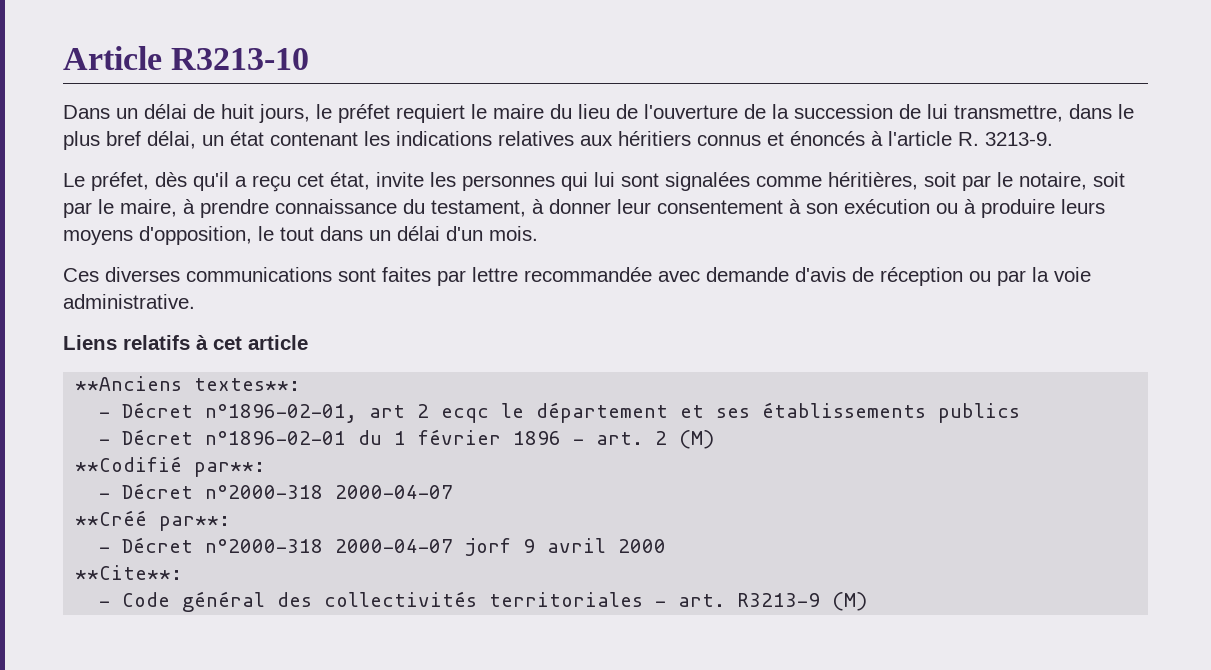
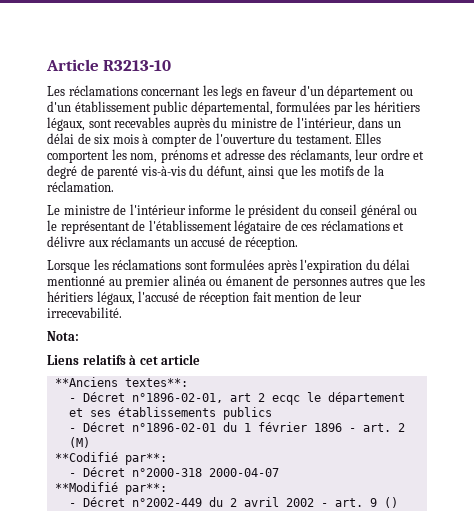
[63,104,1134,123] [63,131,1053,150] [63,172,1125,192] [63,199,1105,218] [63,226,538,245] [63,267,1091,286] [63,294,195,309] Dans un délai de huit jours, le préfet requiert le maire du lieu de l'ouverture de la succession de lui transmettre, dans le plus bref délai, un état contenant les indications relatives aux héritiers connus et énoncés à l'article R. 3213-9. // Le préfet, dès qu'il a reçu cet état, invite les personnes qui lui sont signalées comme héritières, soit par le notaire, soit par le maire, à prendre connaissance du testament, à donner leur consentement à son exécution ou à produire leurs moyens d'opposition, le tout dans un délai d'un mois. // Ces diverses communications sont faites par lettre recommandée avec demande d'avis de réception ou par la voie administrative. -> [47,85,413,99] [47,101,420,115] [47,117,401,131] [47,133,382,147] [47,149,425,163] [47,165,384,179] [47,181,114,192] [47,204,418,218] [47,220,405,234] [47,236,299,250] [47,259,411,273] [47,275,426,289] [47,291,363,305] [47,307,122,318] [47,331,79,341] Les réclamations concernant les legs en faveur d'un département ou d'un établissement public départemental, formulées par les héritiers légaux, sont recevables auprès du ministre de l'intérieur, dans un délai de six mois à compter de l'ouverture du testament. Elles comportent les nom, prénoms et adresse des réclamants, leur ordre et degré de parenté vis-à-vis du défunt, ainsi que les motifs de la réclamation. // Le ministre de l'intérieur informe le président du conseil général ou le représentant de l'établissement légataire de ces réclamations et délivre aux réclamants un accusé de réception. // Lorsque les réclamations sont formulées après l'expiration du délai mentionné au premier alinéa ou émanent de personnes autres que les héritiers légaux, l'accusé de réception fait mention de leur irrecevabilité. // Nota:
[75,510,231,531] [99,537,667,556] [75,565,183,580] [99,591,868,612] **Créé par**: // - Décret n°2000-318 2000-04-07 jorf 9 avril 2000 // **Cite**: // - Code général des collectivités territoriales - art. R3213-9 (M) -> [54,482,167,495] [68,497,398,508] **Modifié par**: // - Décret n°2002-449 du 2 avril 2002 - art. 9 ()

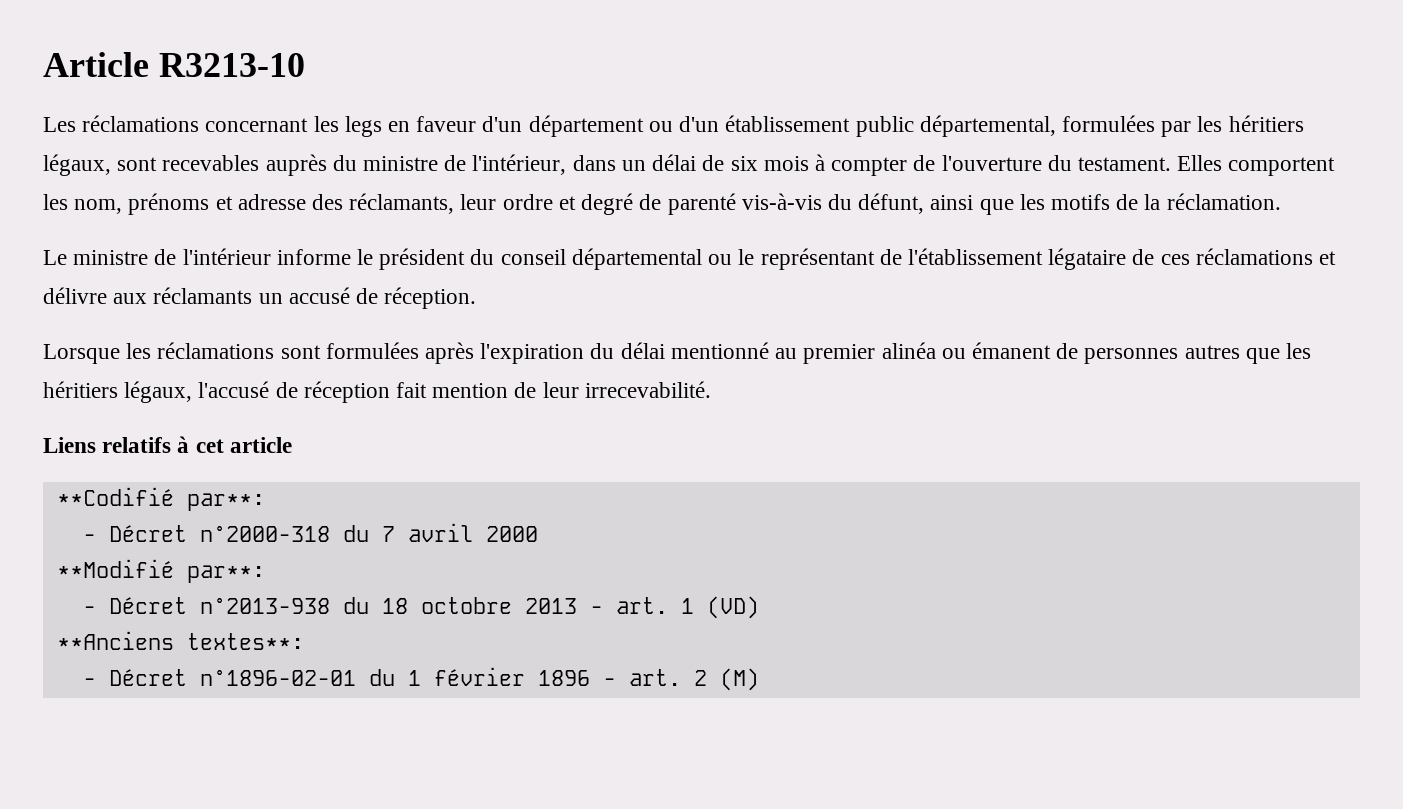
[360,204,401,218] général -> [571,248,702,270] départemental
[47,331,79,341] // Nota: -> (711, 389) none
[54,377,188,387] [68,392,405,405] [68,407,272,420] **Anciens textes**: // - Décret n°1896-02-01, art 2 ecqc le département et ses établissements publics -> [56,487,265,511] [82,523,538,542] [56,559,265,583] [82,596,759,619] [56,631,304,650] **Codifié par**: // - Décret n°2000-318 du 7 avril 2000 // **Modifié par**: // - Décret n°2013-938 du 18 octobre 2013 - art. 1 (VD) // **Anciens textes**:
[54,452,167,465] [68,467,279,477] [54,482,167,495] [68,497,398,508] // **Codifié par**: // - Décret n°2000-318 2000-04-07 // **Modifié par**: // - Décret n°2002-449 du 2 avril 2002 - art. 9 () -> (759, 679) none

